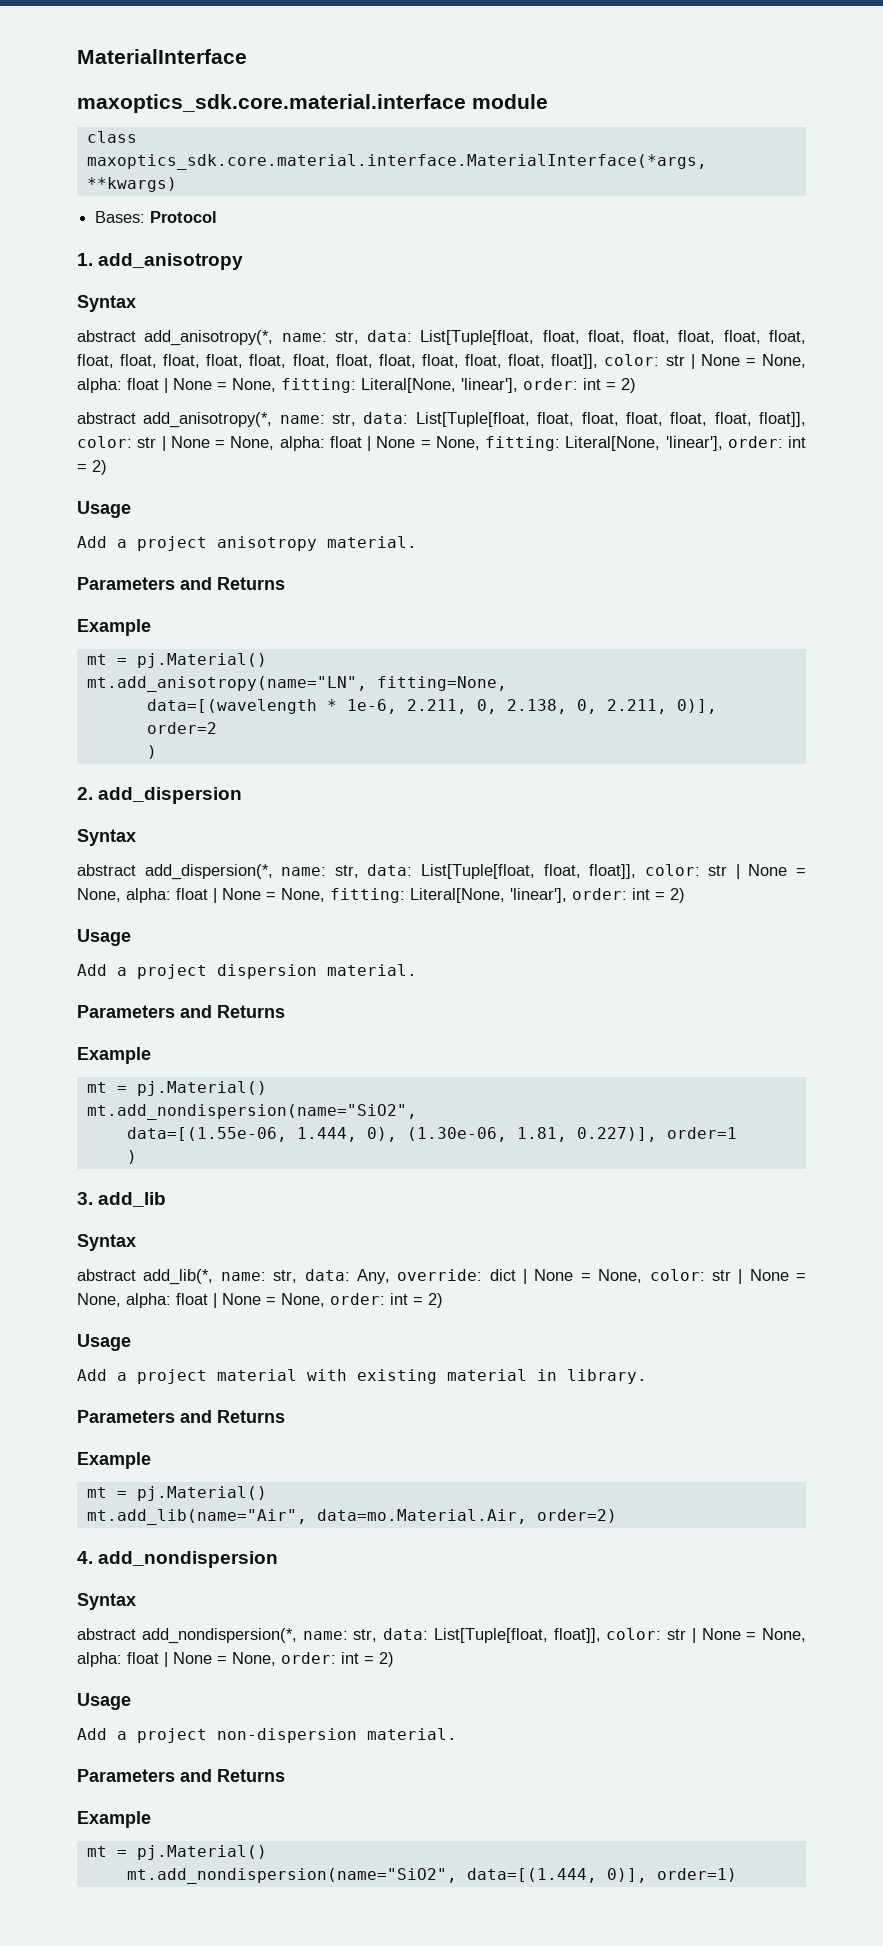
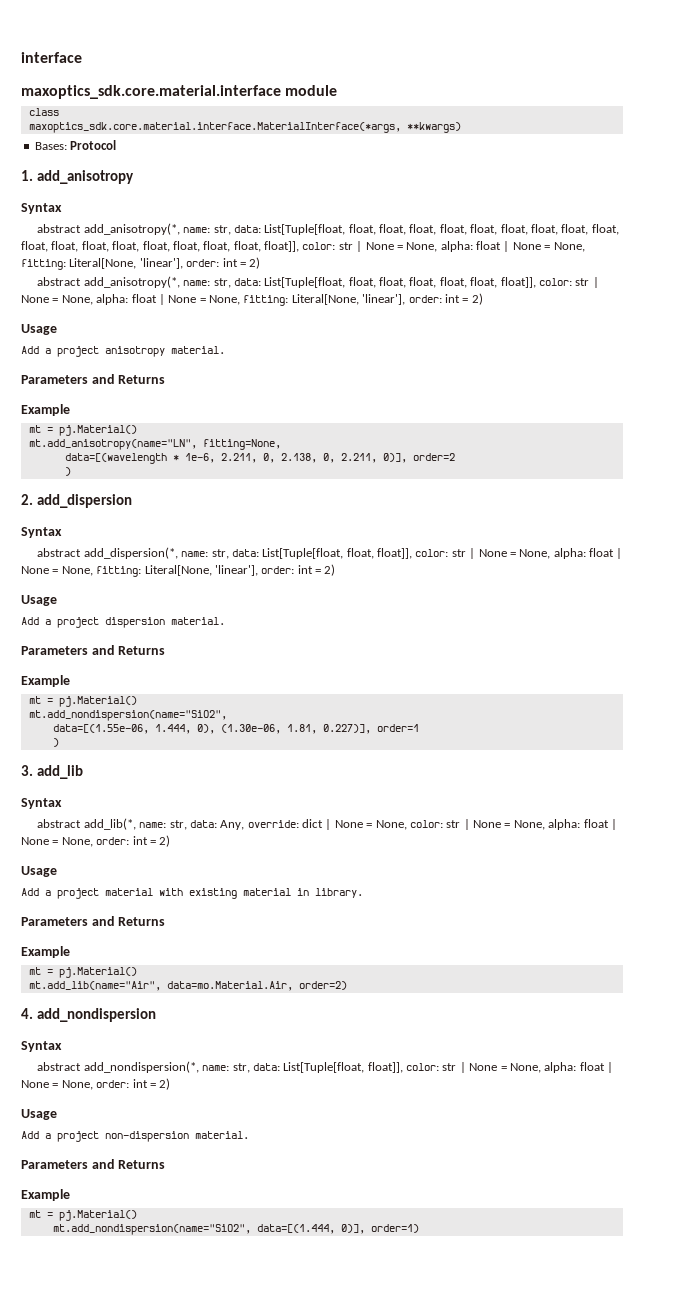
[77,49,247,64] MaterialInterface -> [21,52,82,63] interface

